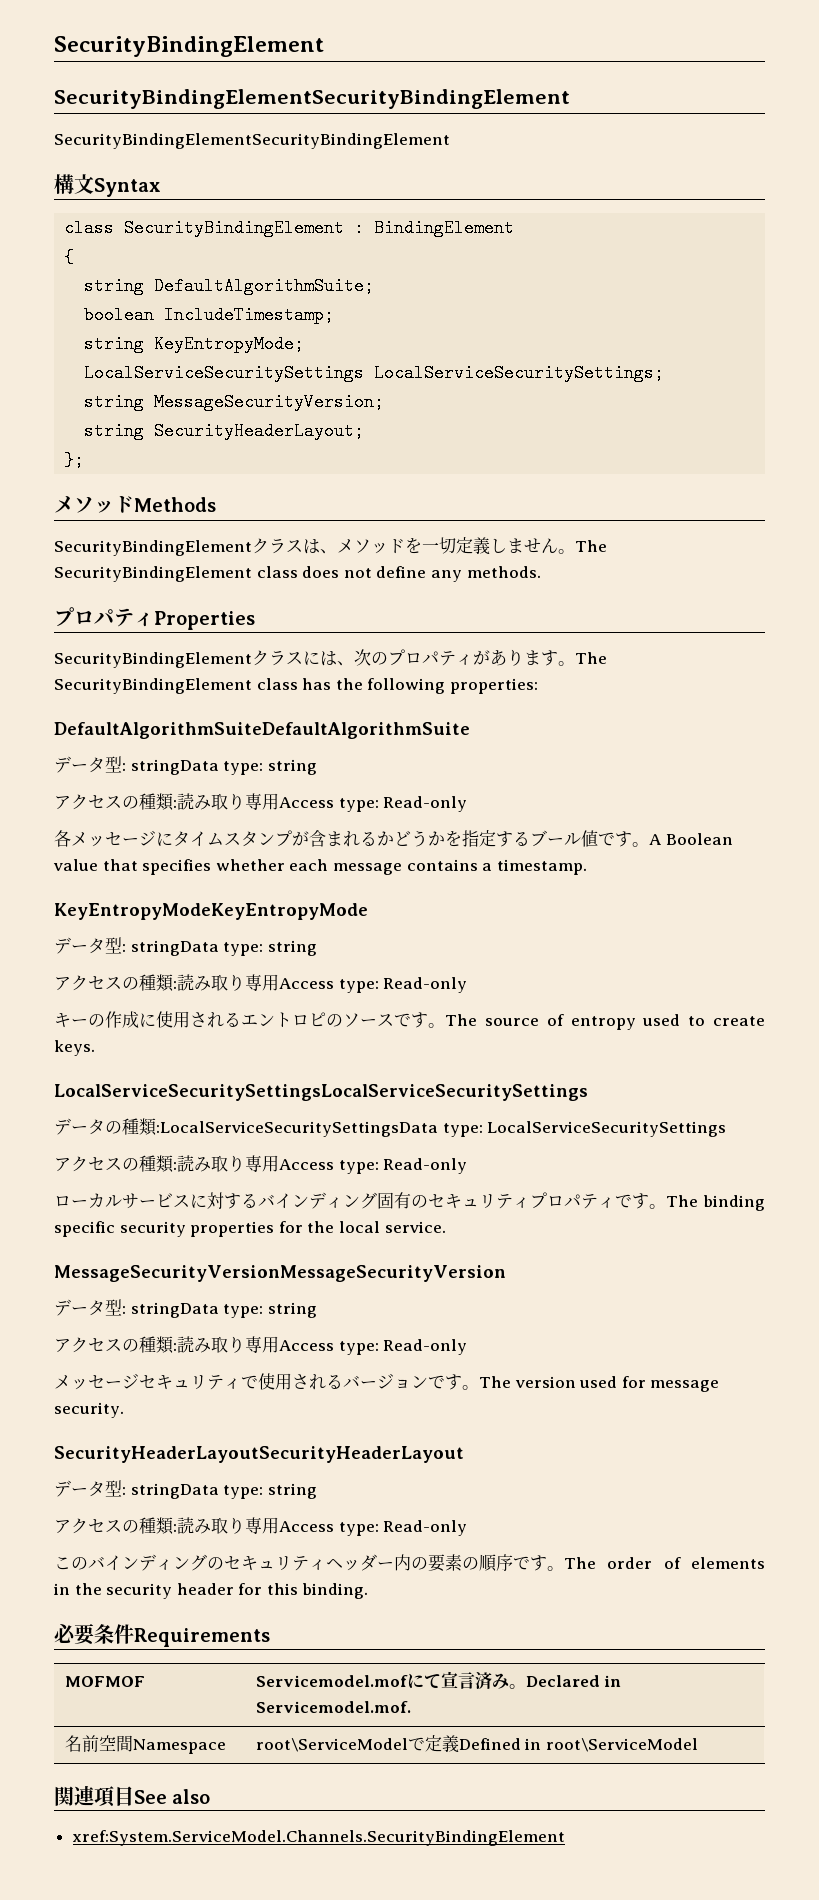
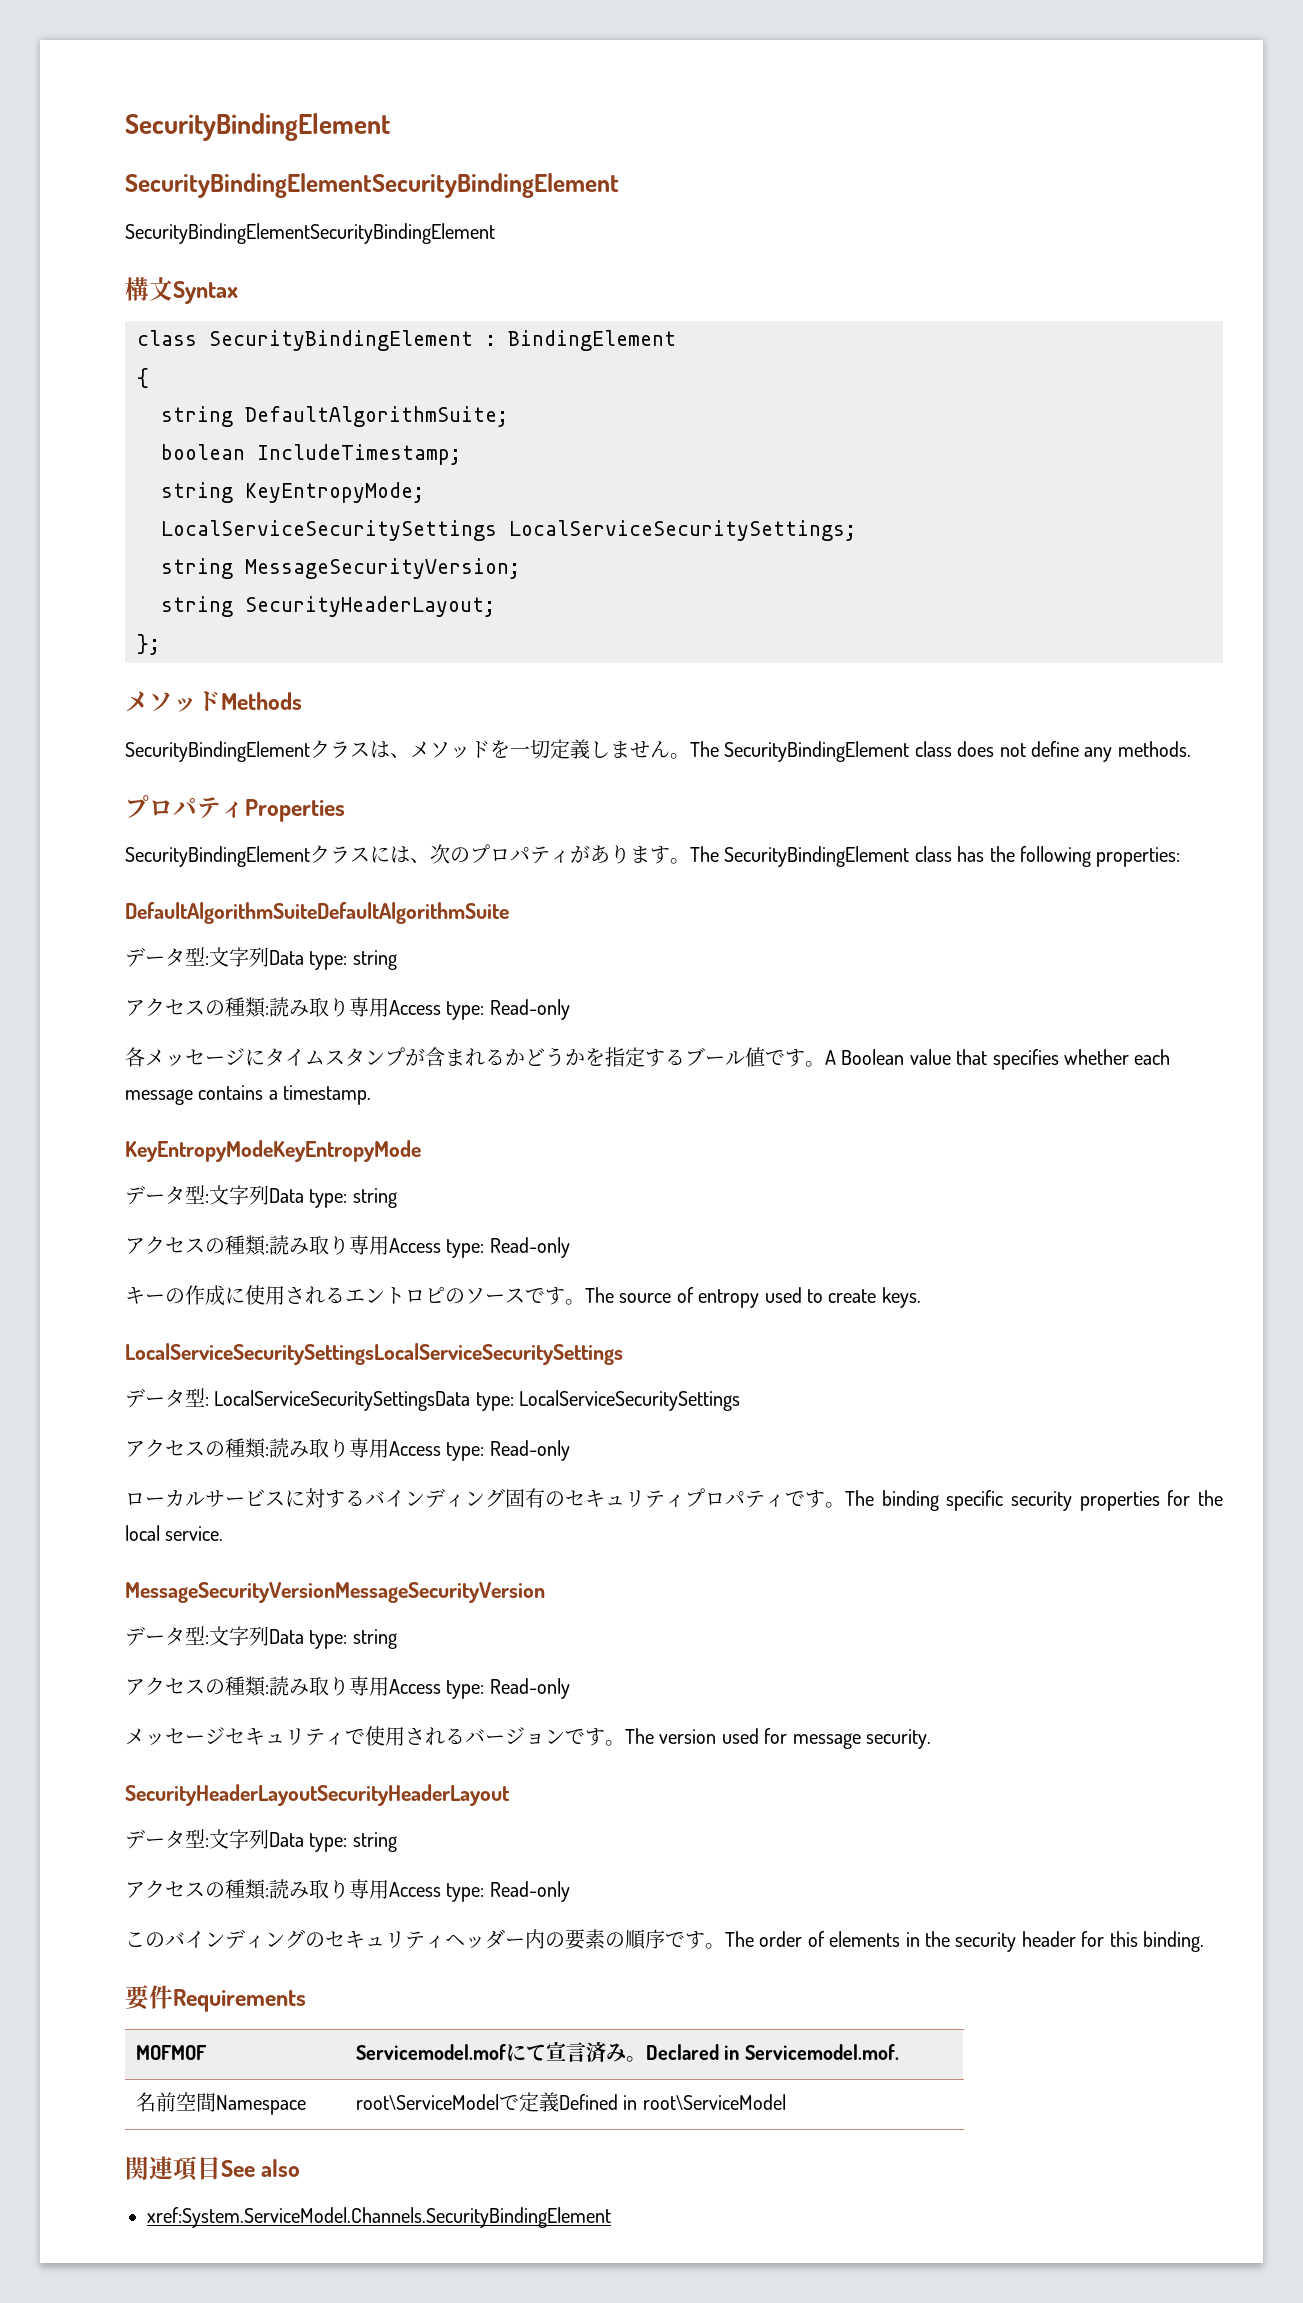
[130,759,219,775] stringData -> [209,947,304,967] 文字列Data
[130,940,219,956] stringData -> [209,1185,304,1205] 文字列Data
[105,1118,438,1137] の種類:LocalServiceSecuritySettingsData -> [185,1388,471,1411] 型: LocalServiceSecuritySettingsData
[130,1302,219,1318] stringData -> [209,1626,304,1646] 文字列Data
[130,1483,219,1499] stringData -> [209,1829,304,1849] 文字列Data
[54,1624,114,1645] 必要条 -> [125,1985,150,2010] 要

